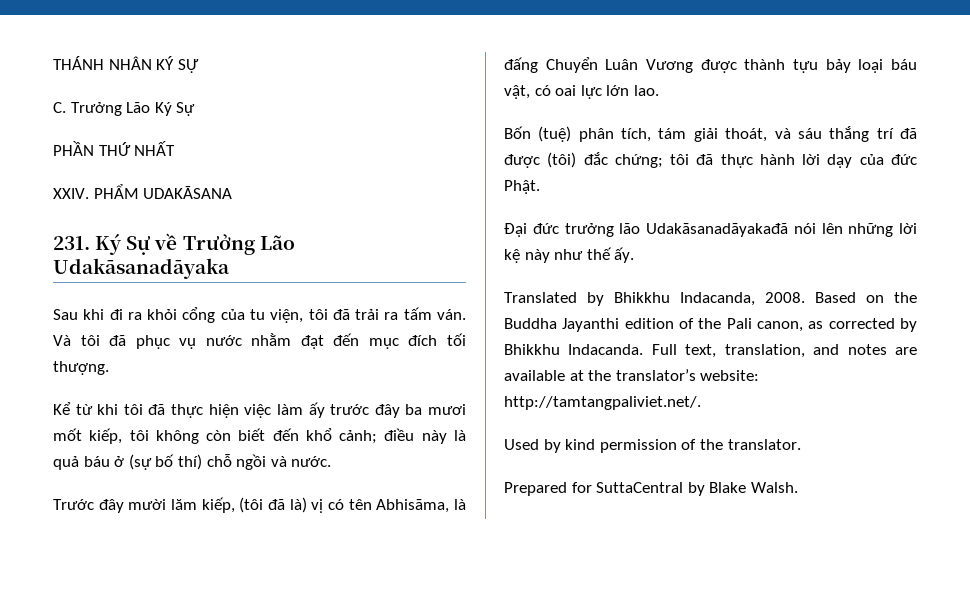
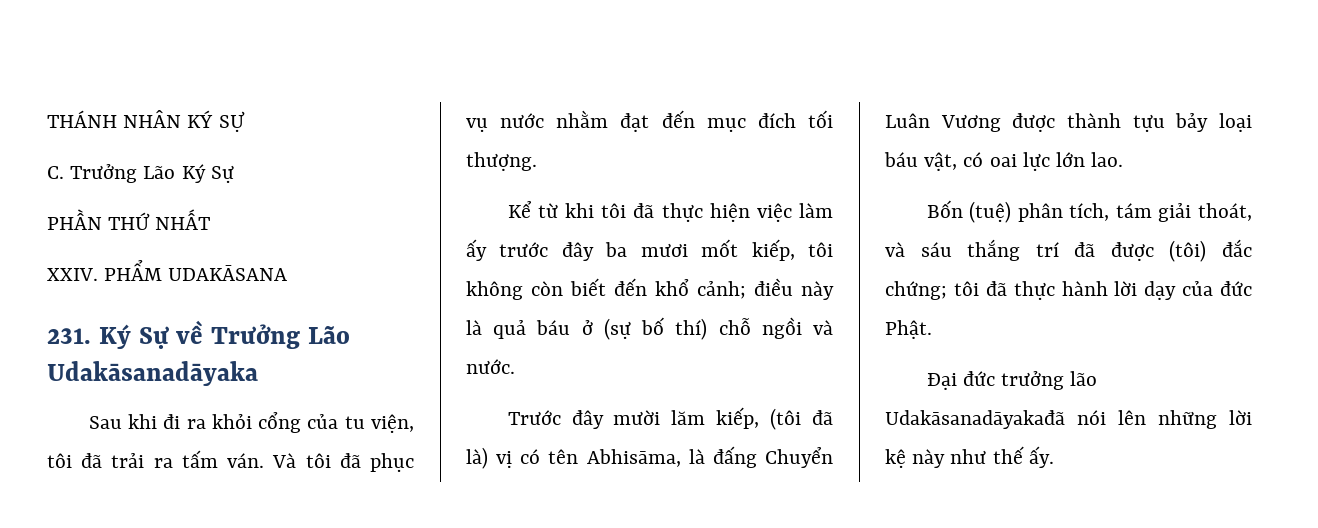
[504,292,917,306] [504,318,917,332] [504,344,917,358] [504,369,760,381] [504,396,701,410] [504,439,801,453] [504,482,798,496] // Translated by Bhikkhu Indacanda, 2008. Based on the Buddha Jayanthi edition of the Pali canon, as corrected by Bhikkhu Indacanda. Full text, translation, and notes are available at the translator’s website: http://tamtangpaliviet.net/. // Used by kind permission of the translator. // Prepared for SuttaCentral by Blake Walsh. -> (1054, 457) none

